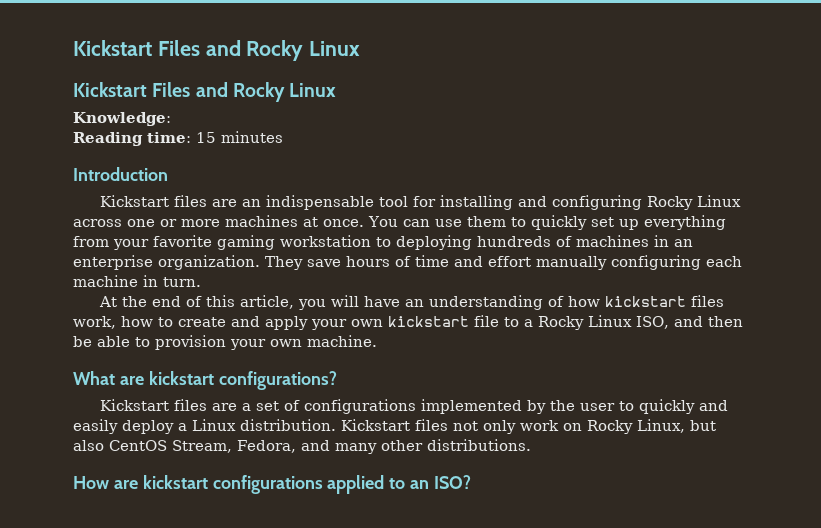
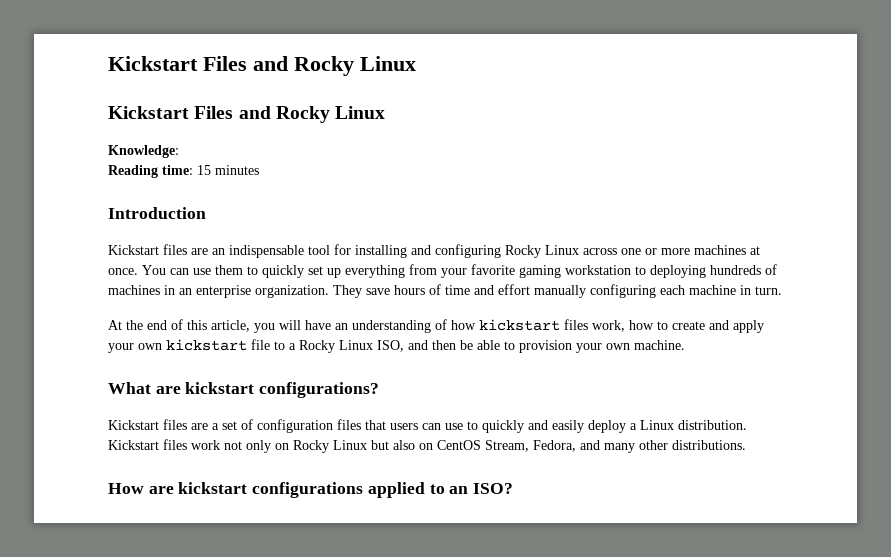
[304,399,616,414] configurations implemented by the user -> [257,419,463,433] configuration files that users can use
(448, 425) none -> [191,440,220,450] work
[520,420,559,431] work -> (271, 446) none
[637,419,685,433] Linux, -> [333,440,367,450] Linux
(104, 445) none -> [419,443,433,450] on

